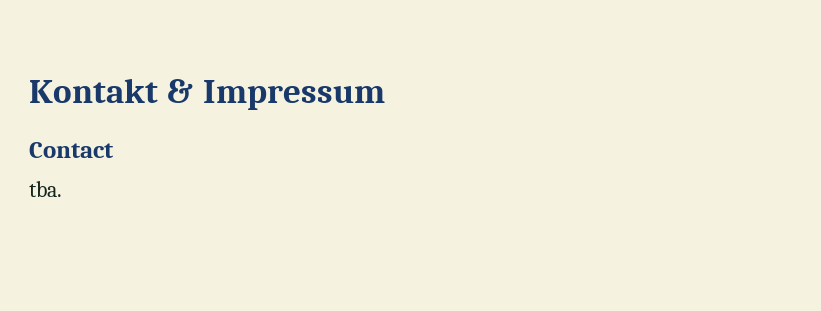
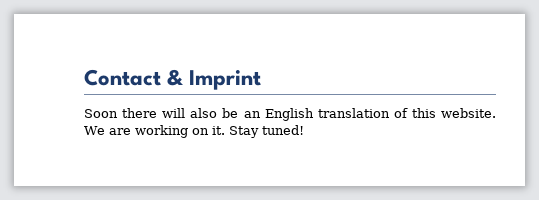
[29,78,385,110] [29,142,114,158] [29,181,62,197] Kontakt & Impressum // Contact // tba. -> [84,69,262,90] [84,108,496,121] [84,125,304,138] Contact & Imprint // Soon there will also be an English translation of this website. We are working on it. Stay tuned!

